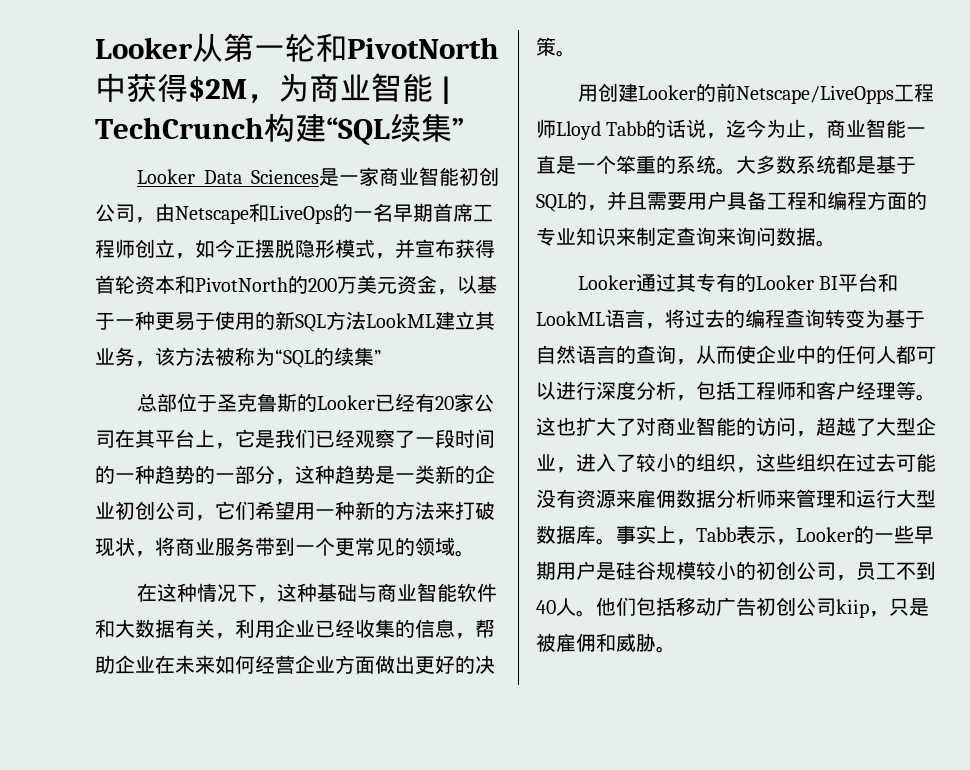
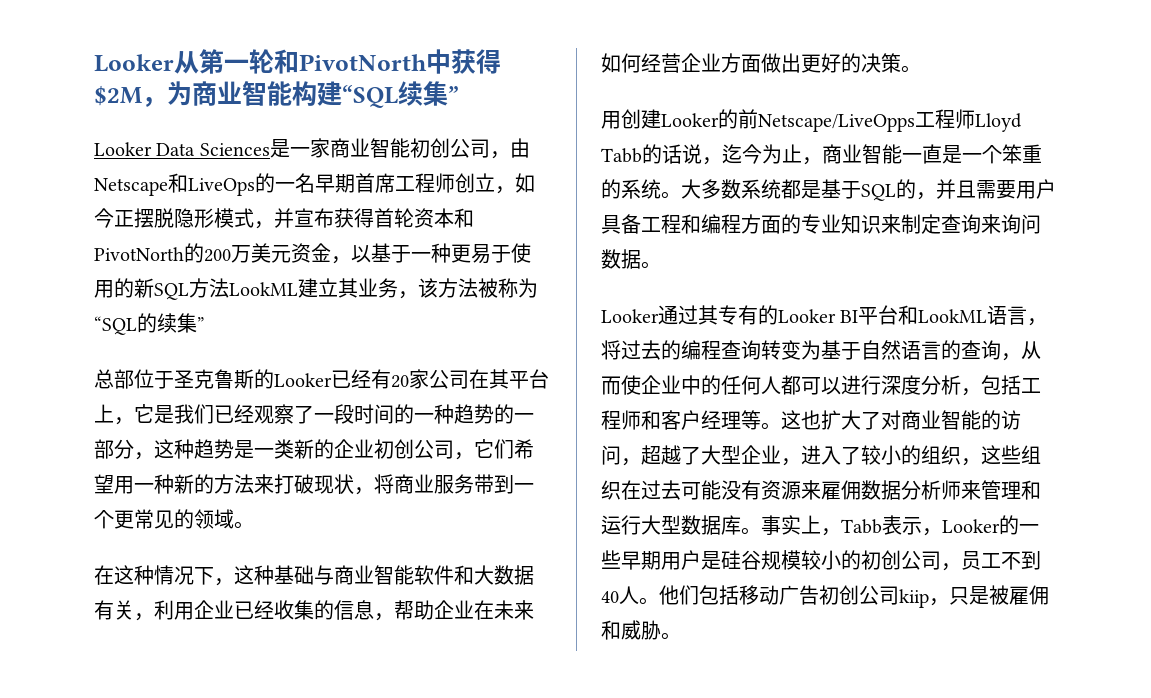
[441,76,452,104] [95,117,264,139] | TechCrunch -> (292, 93) none

